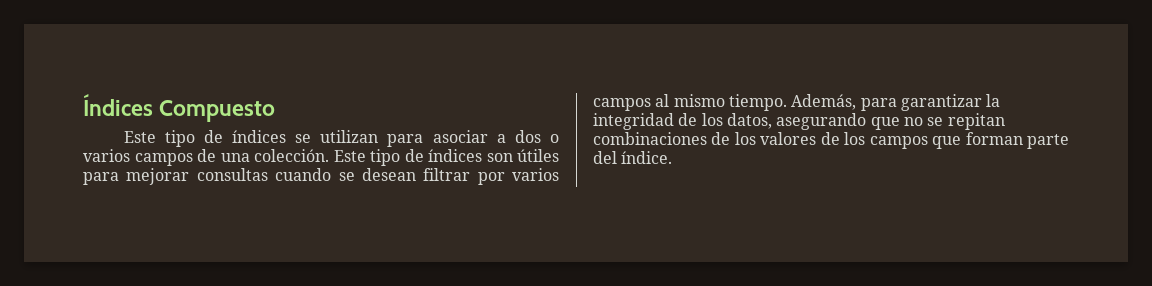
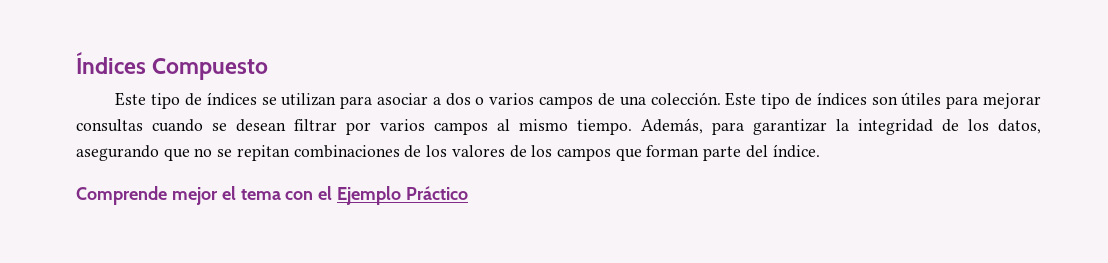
(673, 157) none -> [76,186,469,205] // Comprende mejor el tema con el Ejemplo Práctico

